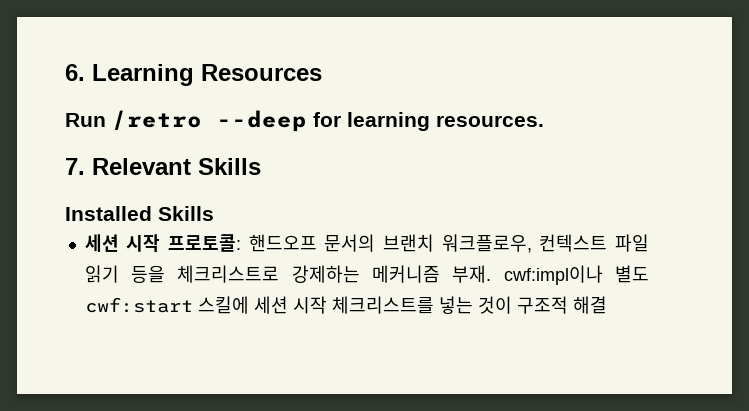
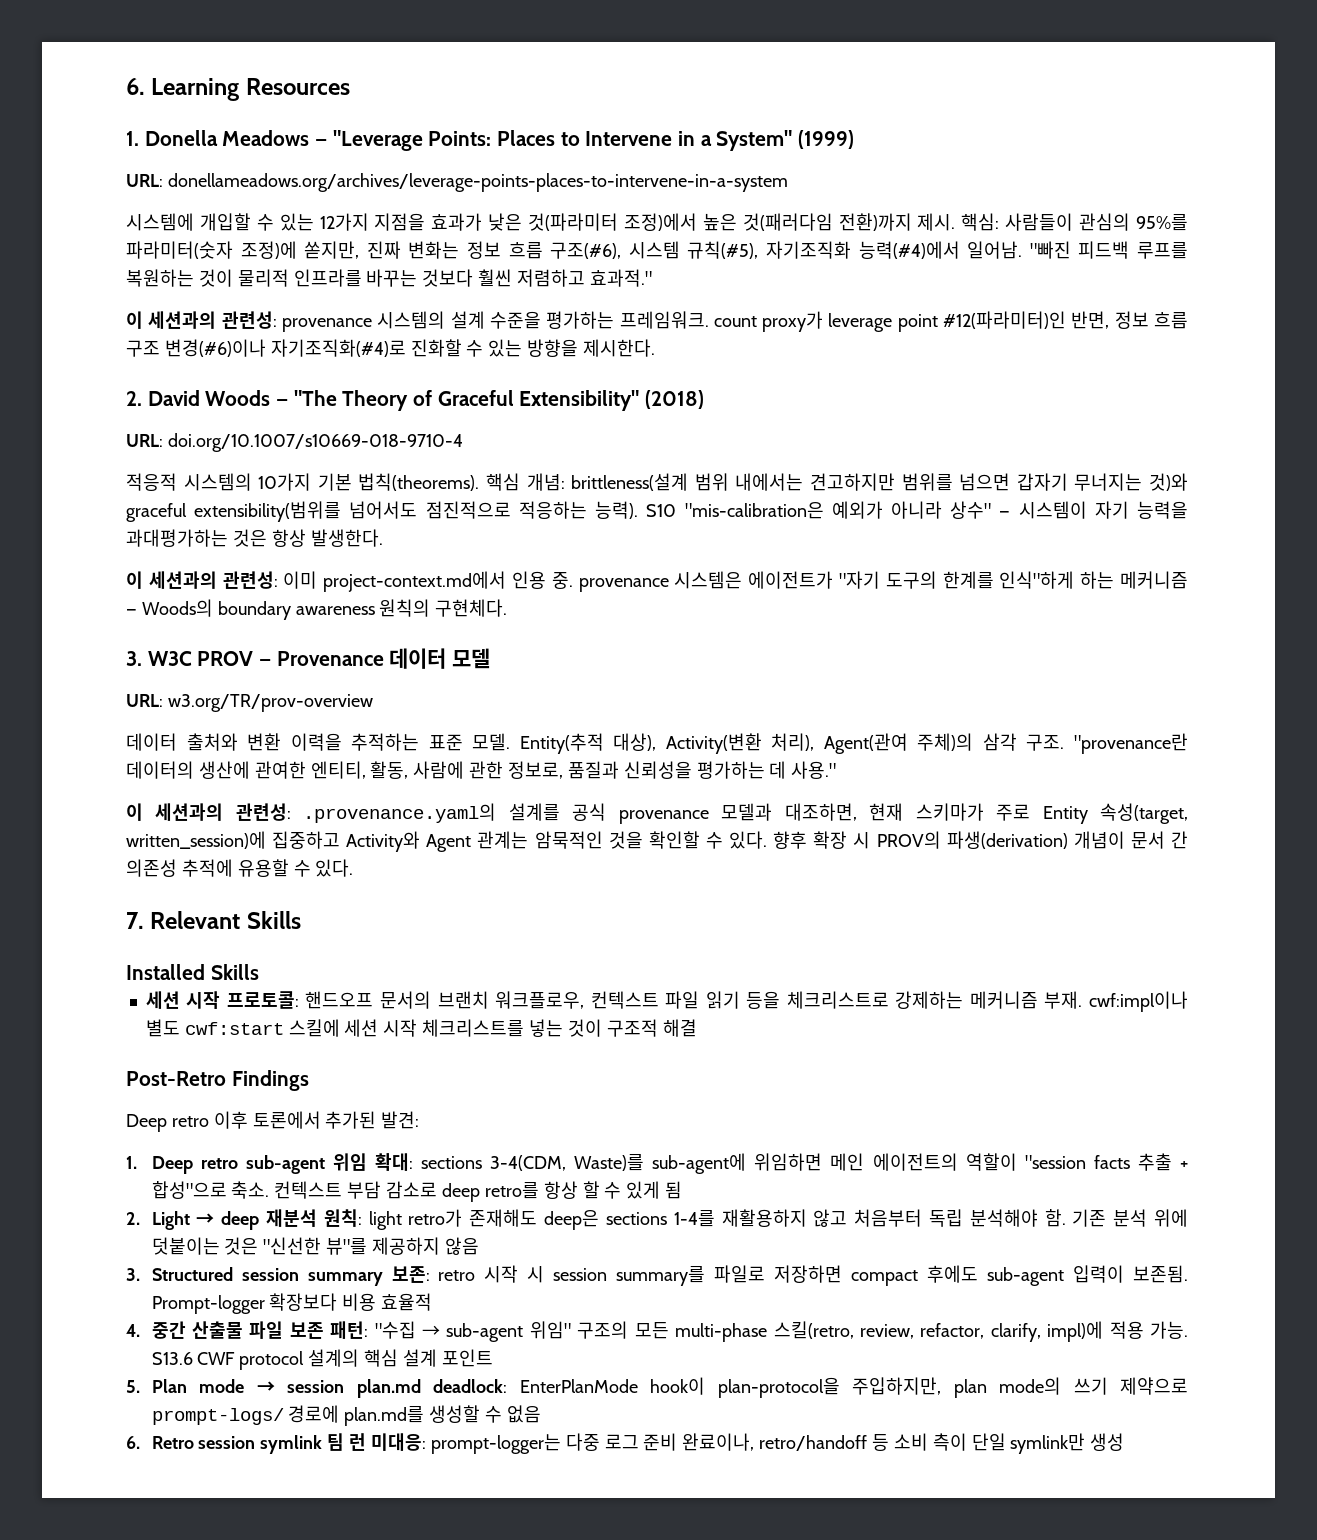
[65,110,544,132] Run /retro --deep for learning resources. -> [126,130,855,151] [126,173,788,192] [126,213,1188,231] [126,241,1189,259] [126,269,652,287] [126,311,1188,332] [126,339,656,357] [126,390,705,411] [126,433,463,452] [126,473,1189,491] [126,501,1188,522] [126,529,383,547] [126,571,1188,592] [126,599,508,620] [126,648,491,669] [126,694,373,712] [126,733,1188,754] [126,761,837,779] [126,803,1188,824] [126,831,1188,852] [126,859,354,877] 1. Donella Meadows — "Leverage Points: Places to Intervene in a System" (1999) // URL: donellameadows.org/archives/leverage-points-places-to-intervene-in-a-system // 시스템에 개입할 수 있는 12가지 지점을 효과가 낮은 것(파라미터 조정)에서 높은 것(패러다임 전환)까지 제시. 핵심: 사람들이 관심의 95%를 파라미터(숫자 조정)에 쏟지만, 진짜 변화는 정보 흐름 구조(#6), 시스템 규칙(#5), 자기조직화 능력(#4)에서 일어남. "빠진 피드백 루프를 복원하는 것이 물리적 인프라를 바꾸는 것보다 훨씬 저렴하고 효과적." // 이 세션과의 관련성: provenance 시스템의 설계 수준을 평가하는 프레임워크. count proxy가 leverage point #12(파라미터)인 반면, 정보 흐름 구조 변경(#6)이나 자기조직화(#4)로 진화할 수 있는 방향을 제시한다. // 2. David Woods — "The Theory of Graceful Extensibility" (2018) // URL: doi.org/10.1007/s10669-018-9710-4 // 적응적 시스템의 10가지 기본 법칙(theorems). 핵심 개념: brittleness(설계 범위 내에서는 견고하지만 범위를 넘으면 갑자기 무너지는 것)와 graceful extensibility(범위를 넘어서도 점진적으로 적응하는 능력). S10 "mis-calibration은 예외가 아니라 상수" — 시스템이 자기 능력을 과대평가하는 것은 항상 발생한다. // 이 세션과의 관련성: 이미 project-context.md에서 인용 중. provenance 시스템은 에이전트가 "자기 도구의 한계를 인식"하게 하는 메커니즘 — Woods의 boundary awareness 원칙의 구현체다. // 3. W3C PROV — Provenance 데이터 모델 // URL: w3.org/TR/prov-overview // 데이터 출처와 변환 이력을 추적하는 표준 모델. Entity(추적 대상), Activity(변환 처리), Agent(관여 주체)의 삼각 구조. "provenance란 데이터의 생산에 관여한 엔티티, 활동, 사람에 관한 정보로, 품질과 신뢰성을 평가하는 데 사용." // 이 세션과의 관련성: .provenance.yaml의 설계를 공식 provenance 모델과 대조하면, 현재 스키마가 주로 Entity 속성(target, written_session)에 집중하고 Activity와 Agent 관계는 암묵적인 것을 확인할 수 있다. 향후 확장 시 PROV의 파생(derivation) 개념이 문서 간 의존성 추적에 유용할 수 있다.
(607, 305) none -> [126,1070,309,1091] [126,1111,420,1132] [126,1153,1189,1174] [151,1181,683,1202] [126,1209,1188,1230] [151,1237,479,1255] [126,1265,1188,1286] [151,1293,433,1314] [126,1321,1188,1342] [151,1349,493,1370] [126,1377,1188,1398] [151,1405,541,1426] [126,1433,1125,1454] // Post-Retro Findings // Deep retro 이후 토론에서 추가된 발견: // 1. Deep retro sub-agent 위임 확대: sections 3-4(CDM, Waste)를 sub-agent에 위임하면 메인 에이전트의 역할이 "session facts 추출 + 합성"으로 축소. 컨텍스트 부담 감소로 deep retro를 항상 할 수 있게 됨 // 2. Light → deep 재분석 원칙: light retro가 존재해도 deep은 sections 1-4를 재활용하지 않고 처음부터 독립 분석해야 함. 기존 분석 위에 덧붙이는 것은 "신선한 뷰"를 제공하지 않음 // 3. Structured session summary 보존: retro 시작 시 session summary를 파일로 저장하면 compact 후에도 sub-agent 입력이 보존됨. Prompt-logger 확장보다 비용 효율적 // 4. 중간 산출물 파일 보존 패턴: "수집 → sub-agent 위임" 구조의 모든 multi-phase 스킬(retro, review, refactor, clarify, impl)에 적용 가능. S13.6 CWF protocol 설계의 핵심 설계 포인트 // 5. Plan mode → session plan.md deadlock: EnterPlanMode hook이 plan-protocol을 주입하지만, plan mode의 쓰기 제약으로 prompt-logs/ 경로에 plan.md를 생성할 수 없음 // 6. Retro session symlink 팀 런 미대응: prompt-logger는 다중 로그 준비 완료이나, retro/handoff 등 소비 측이 단일 symlink만 생성

